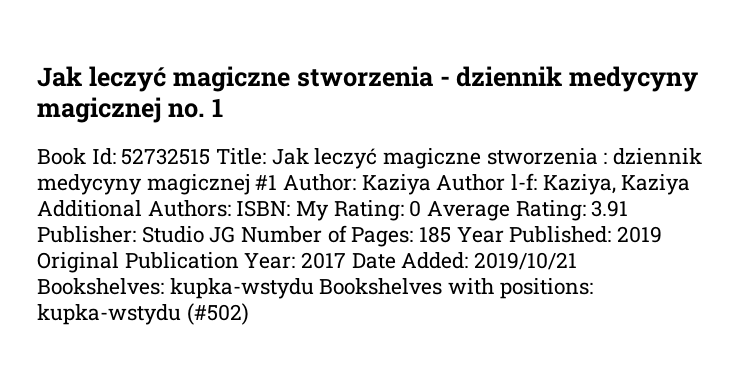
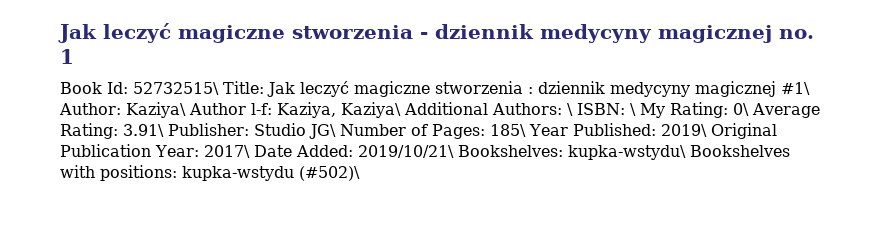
[121,148,211,165] 52732515 -> [133,82,219,95] 52732515\
[255,174,431,195] #1 Author: Kaziya -> [781,82,810,95] [59,102,186,118] #1\ Author: Kaziya\
[621,174,691,195] Kaziya -> [341,102,401,118] Kaziya\
[236,200,291,217] ISBN: -> [567,103,636,116] \ ISBN: \
[409,200,422,217] 0 -> [733,103,749,116] 0\
[591,200,629,217] 3.91 -> [123,124,164,137] 3.91\
[209,226,236,243] JG -> [309,124,336,139] JG\
[419,226,452,243] 185 -> [490,124,526,137] 185\
[617,226,663,243] 2019 -> [660,124,707,137] 2019\
[301,252,347,269] 2017 -> [203,145,250,158] 2017\
[474,252,578,270] [37,278,314,299] 2019/10/21 Bookshelves: kupka-wstydu -> [357,145,686,160] 2019/10/21\ Bookshelves: kupka-wstydu\
[186,303,249,325] (#502) -> [299,166,360,181] (#502)\

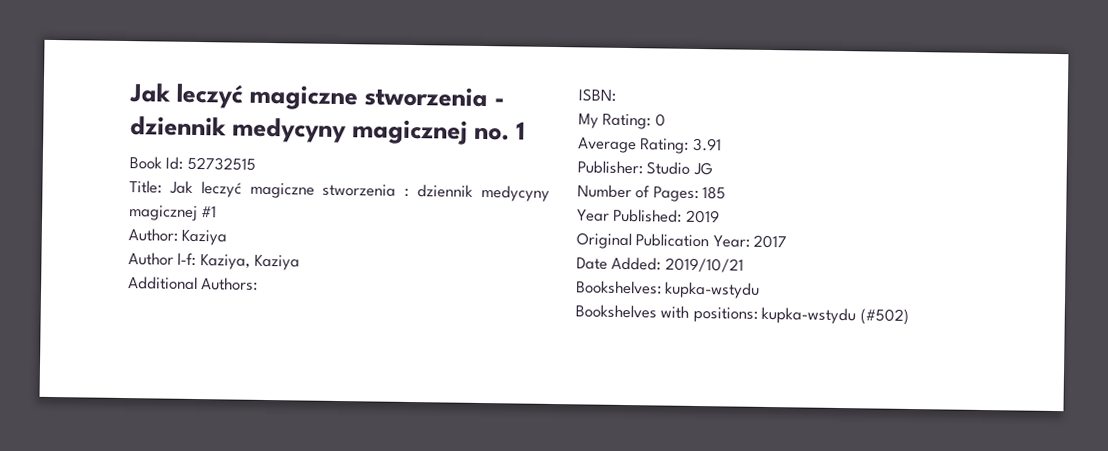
[133,82,219,95] 52732515\ -> [186,156,256,171] 52732515 //
[781,82,810,95] [59,102,186,118] #1\ Author: Kaziya\ -> [201,206,218,218] [128,228,228,246] #1 // Author: Kaziya //
[341,102,401,118] Kaziya\ -> [254,254,301,271] Kaziya //
[567,103,573,116] \ -> (259, 284) //
[630,103,636,116] \ -> (616, 95) //
[733,103,749,116] 0\ -> [654,113,666,127] 0 //
[123,124,164,137] 3.91\ -> [692,137,722,152] 3.91 //
[309,124,336,139] JG\ -> [692,161,713,176] JG //
[490,124,526,137] 185\ -> [702,186,727,200] 185 //
[660,124,707,137] 2019\ -> [685,209,720,224] 2019 //
[203,145,250,158] 2017\ -> [753,234,788,249] 2017 //
[357,145,686,160] 2019/10/21\ Bookshelves: kupka-wstydu\ -> [664,257,744,273] [576,280,761,299] 2019/10/21 // Bookshelves: kupka-wstydu //
[299,166,360,181] (#502)\ -> [859,308,909,325] (#502)

